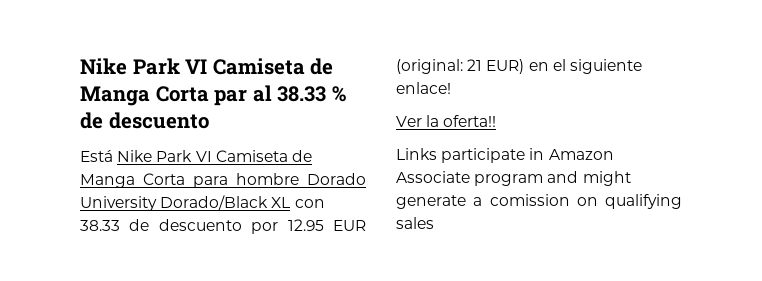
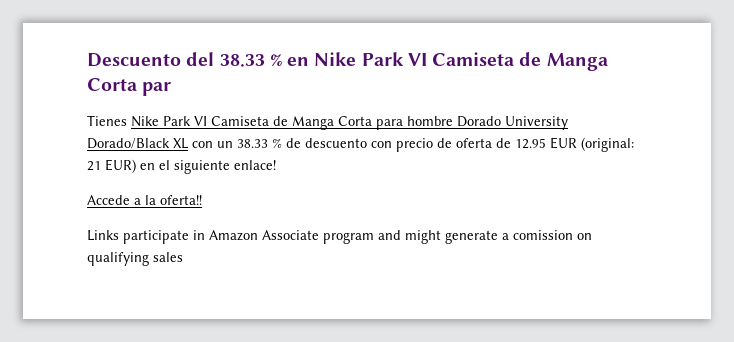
(80, 66) none -> [87,52,310,67] Descuento del 38.33 % en
[252,85,346,102] [80,112,209,129] [80,150,113,162] al 38.33 % de descuento // Está -> [87,115,127,126] // Tienes
[80,219,279,234] 38.33 de descuento por -> [217,138,511,152] un 38.33 % de descuento con precio de oferta de
[396,116,422,127] Ver -> [87,195,141,205] Accede a

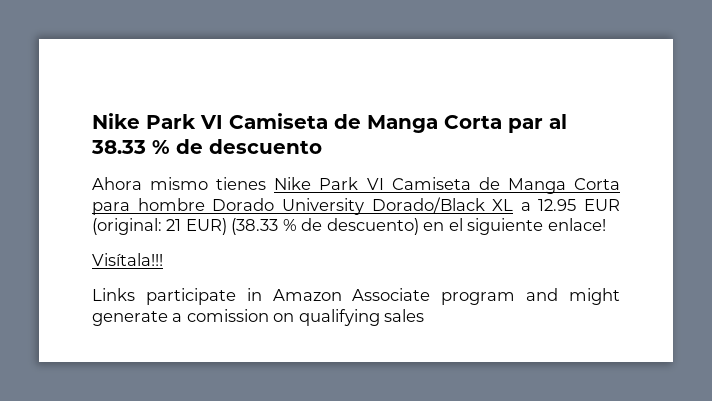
[87,52,310,67] Descuento del 38.33 % en -> (92, 121) none
[87,115,127,126] // Tienes -> [549,114,567,129] [91,139,322,154] [92,177,267,190] al 38.33 % de descuento // Ahora mismo tienes
[192,138,511,152] con un 38.33 % de descuento con precio de oferta de -> [520,202,531,211] a
(136, 166) none -> [231,218,419,235] (38.33 % de descuento)
[87,195,202,205] Accede a la oferta!! -> [92,253,163,266] Visítala!!!

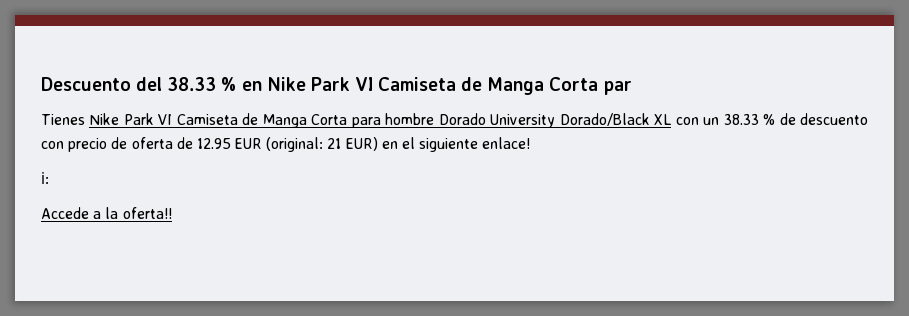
(92, 121) none -> [41,77,262,91] Descuento del 38.33 % en
[549,114,567,129] [91,139,322,154] [92,177,267,190] al 38.33 % de descuento // Ahora mismo tienes -> [41,114,85,125] // Tienes
[520,202,531,211] a -> [675,113,869,125] [41,137,193,152] con un 38.33 % de descuento con precio de oferta de
[231,218,419,235] (38.33 % de descuento) -> (378, 144) none
[92,253,163,266] [92,288,620,305] [92,309,425,326] Visítala!!! // Links participate in Amazon Associate program and might generate a comission on qualifying sales -> [41,172,49,184] [41,207,172,219] ℹ: // Accede a la oferta!!

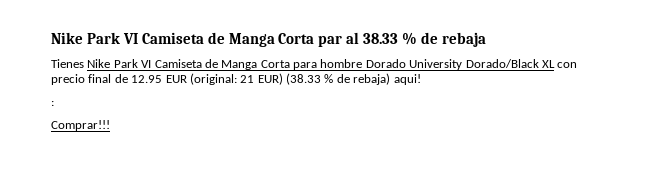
[41,77,262,91] Descuento del 38.33 % en -> (51, 38) none
(632, 88) none -> [346,32,486,47] al 38.33 % de rebaja
[703,113,869,125] [41,137,173,152] un 38.33 % de descuento con precio de oferta -> [51,74,112,85] precio final
[381,137,531,152] [41,172,49,184] [41,207,172,219] en el siguiente enlace! // ℹ: // Accede a la oferta!! -> [286,73,421,85] [51,101,54,106] [51,120,110,131] (38.33 % de rebaja) aqui! // : // Comprar!!!

